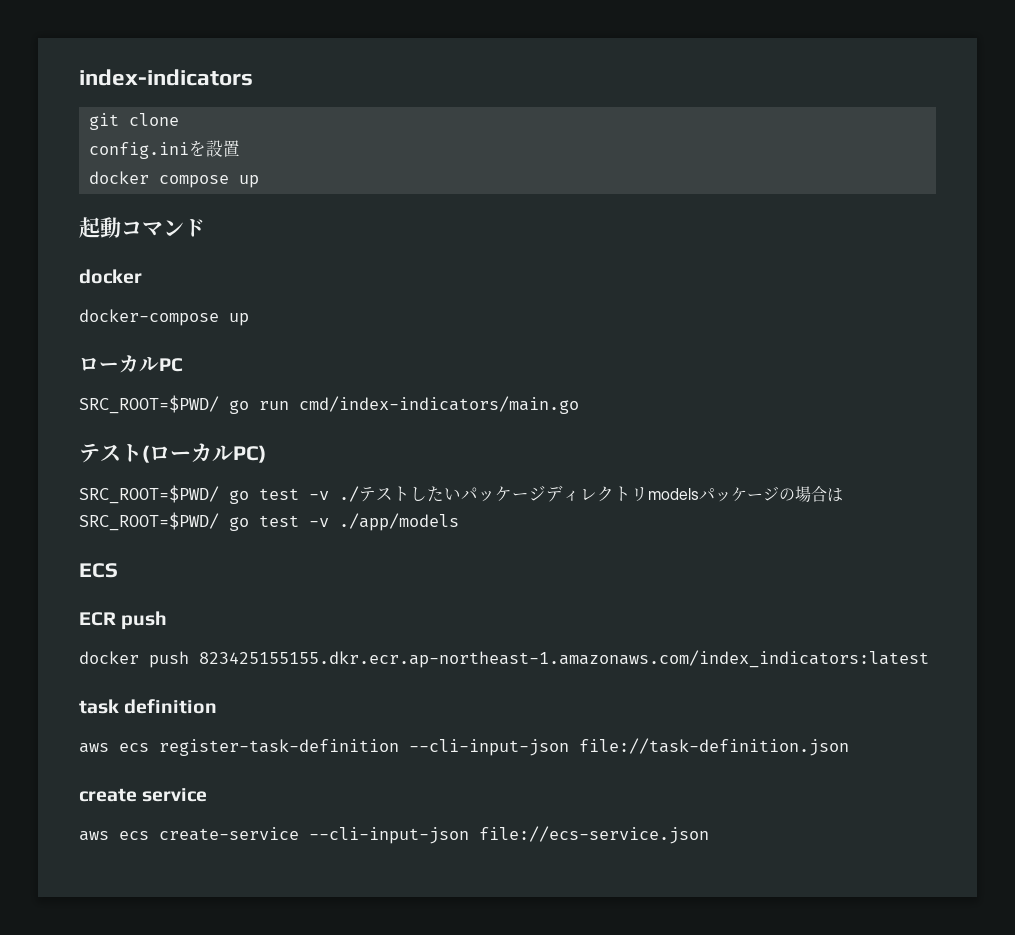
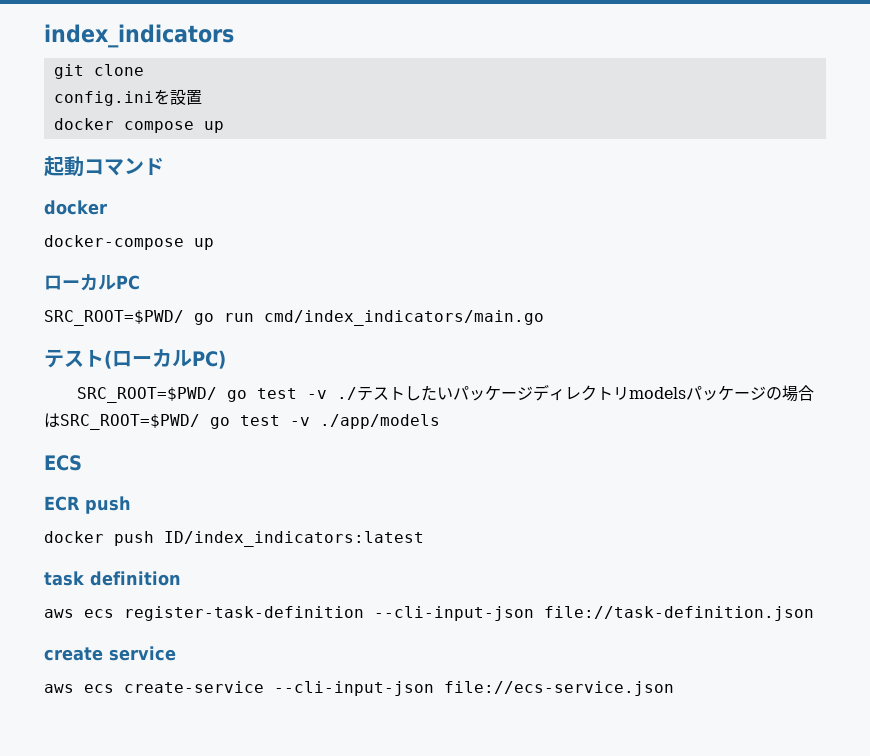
[79,69,253,86] index-indicators -> [44,24,234,48] index_indicators
[299,396,579,414] cmd/index-indicators/main.go -> [264,310,544,326] cmd/index_indicators/main.go
[199,650,929,668] 823425155155.dkr.ecr.ap-northeast-1.amazonaws.com/index_indicators:latest -> [164,531,424,547] ID/index_indicators:latest

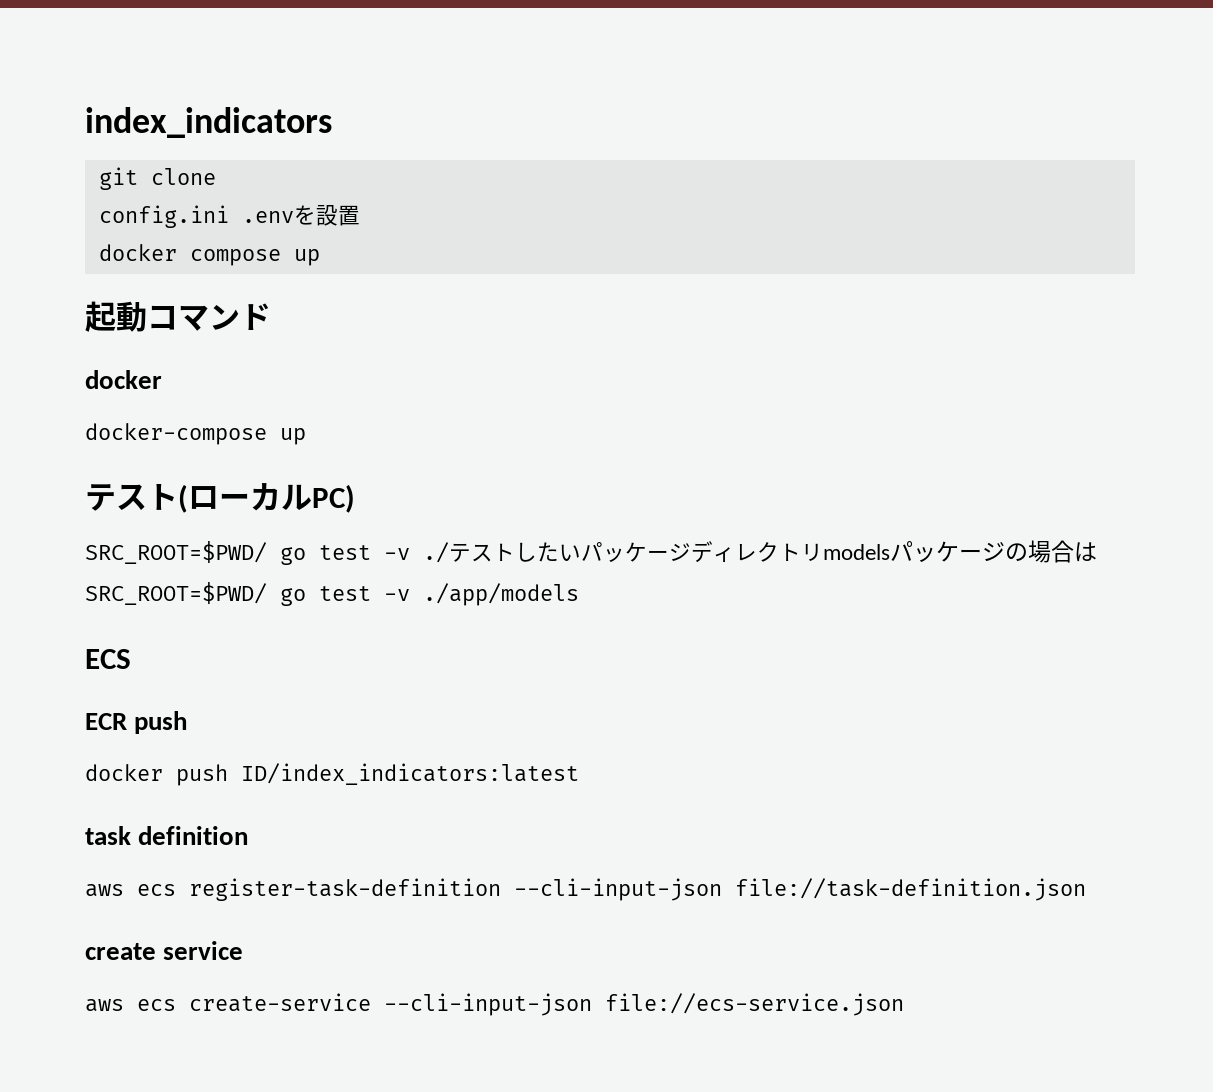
(154, 98) none -> [241,211,294,223] .env
[44,274,140,291] [44,310,544,326] // ローカルPC // SRC_ROOT=$PWD/ go run cmd/index_indicators/main.go -> (306, 436) none

